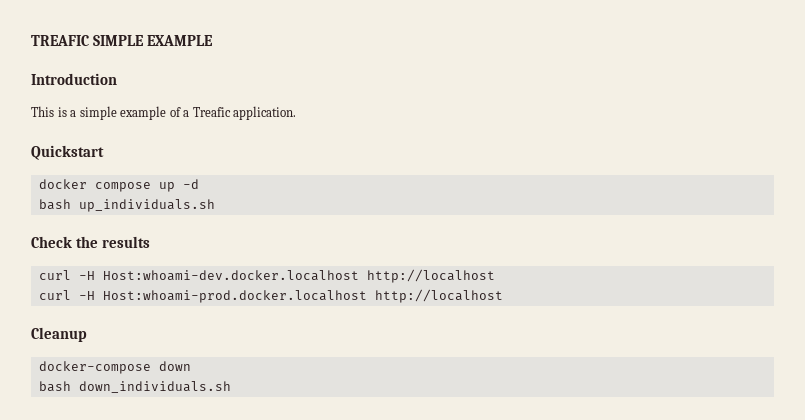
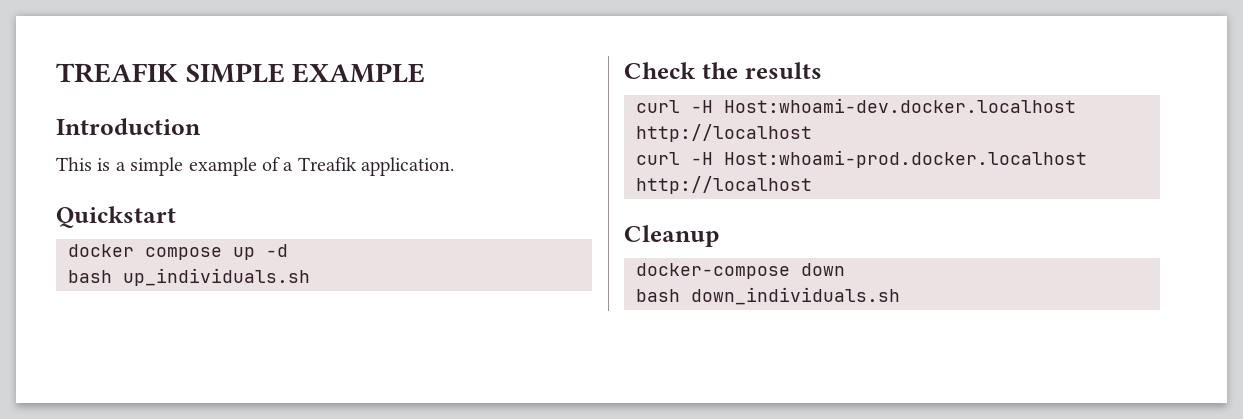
[31,35,89,46] TREAFIC -> [56,63,178,83] TREAFIK
[192,107,231,117] Treafic -> [297,157,357,171] Treafik

